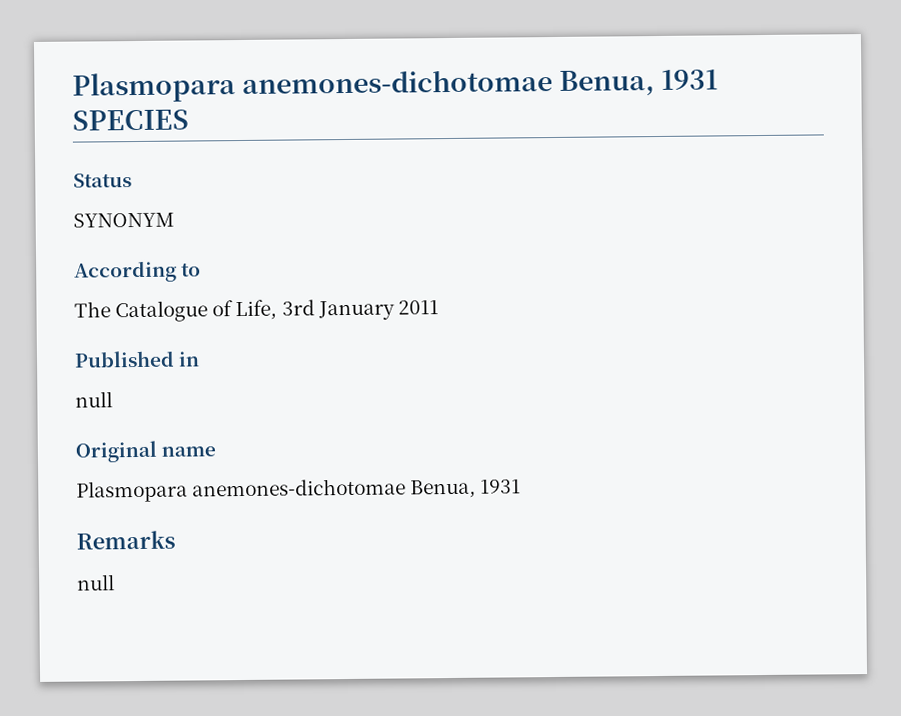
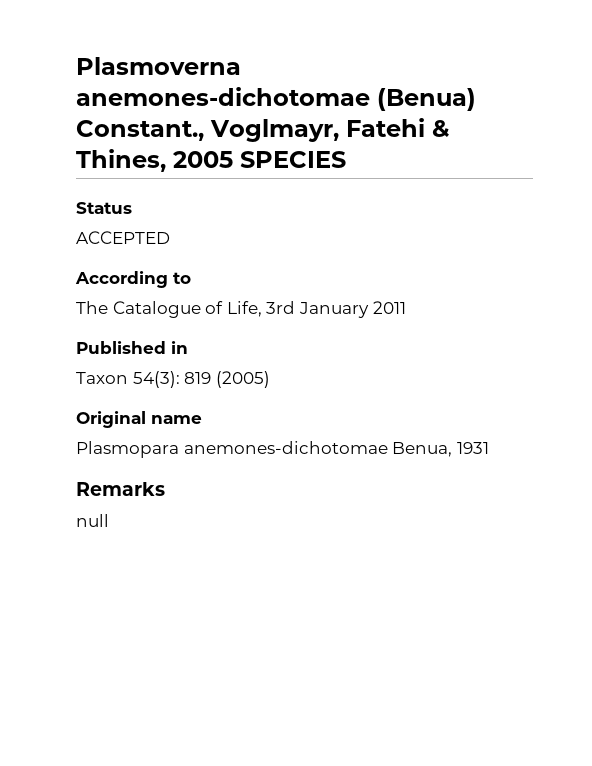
[72,69,719,103] Plasmopara anemones-dichotomae Benua, 1931 -> [76,57,241,75] [76,87,476,111] [76,118,449,142] [76,149,233,172] Plasmoverna anemones-dichotomae (Benua) Constant., Voglmayr, Fatehi & Thines, 2005
[73,212,175,228] SYNONYM -> [76,231,170,244] ACCEPTED
[75,391,113,408] null -> [76,371,270,388] Taxon 54(3): 819 (2005)

